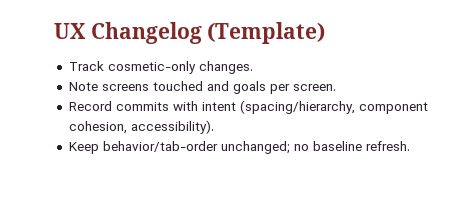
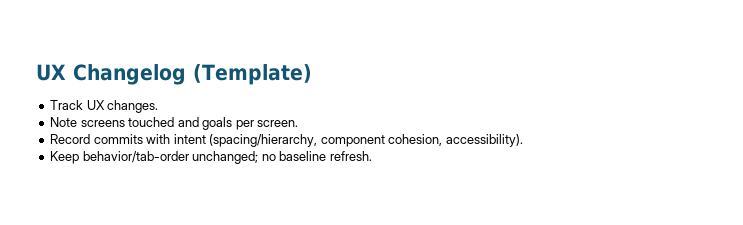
[107,61,196,74] cosmetic-only -> [86,100,105,110] UX

